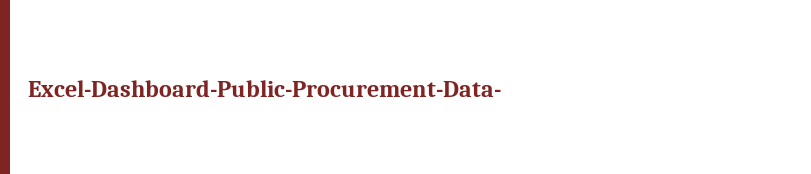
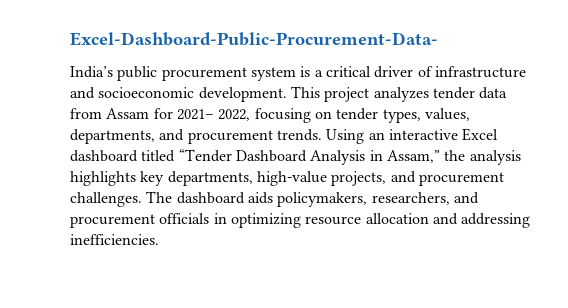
(501, 88) none -> [70,66,526,81] [70,86,508,102] [70,108,470,123] [70,128,499,144] [70,149,521,165] [70,171,504,186] [70,191,479,207] [70,213,531,228] [70,234,159,245] // India’s public procurement system is a critical driver of infrastructure and socioeconomic development. This project analyzes tender data from Assam for 2021– 2022, focusing on tender types, values, departments, and procurement trends. Using an interactive Excel dashboard titled “Tender Dashboard Analysis in Assam,” the analysis highlights key departments, high-value projects, and procurement challenges. The dashboard aids policymakers, researchers, and procurement officials in optimizing resource allocation and addressing inefficiencies.

